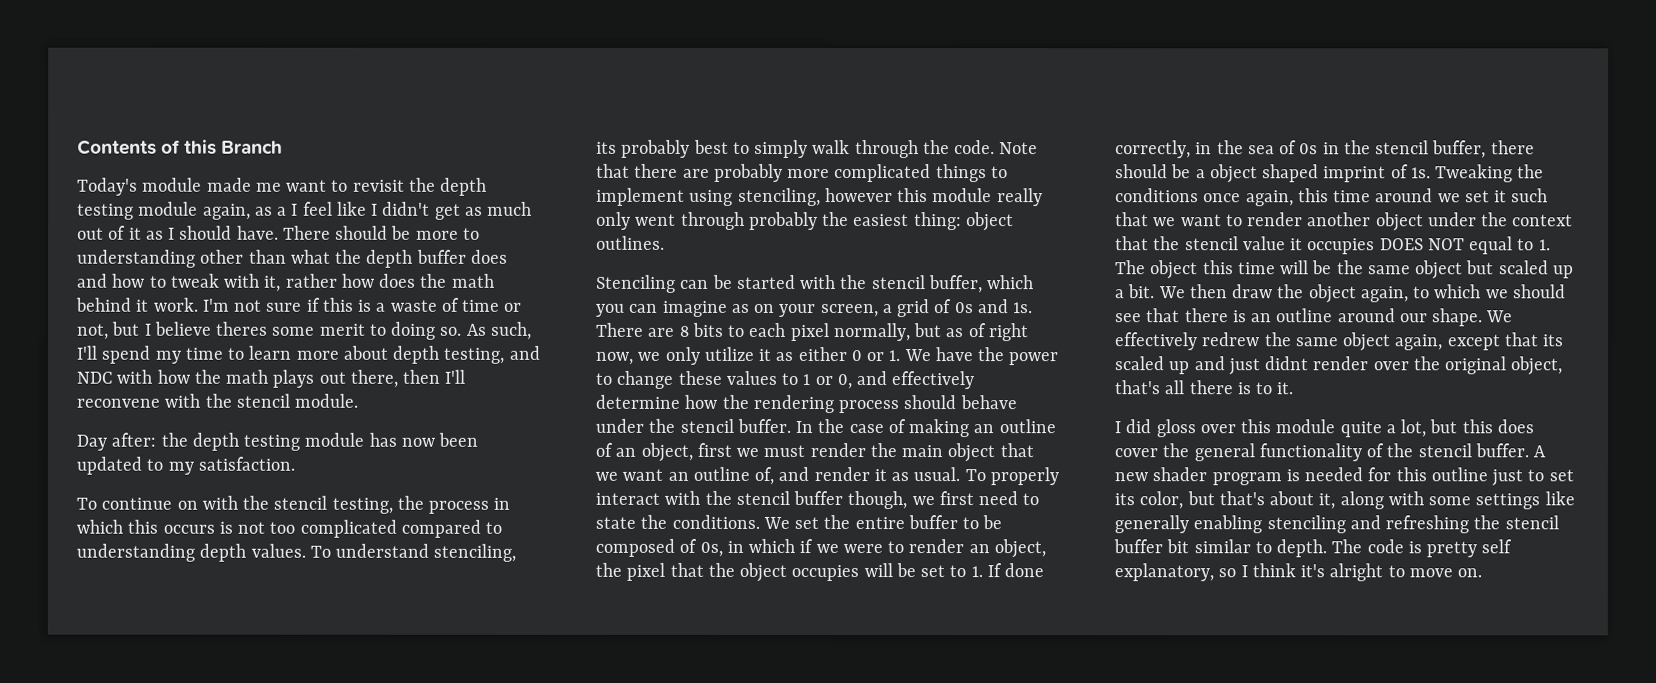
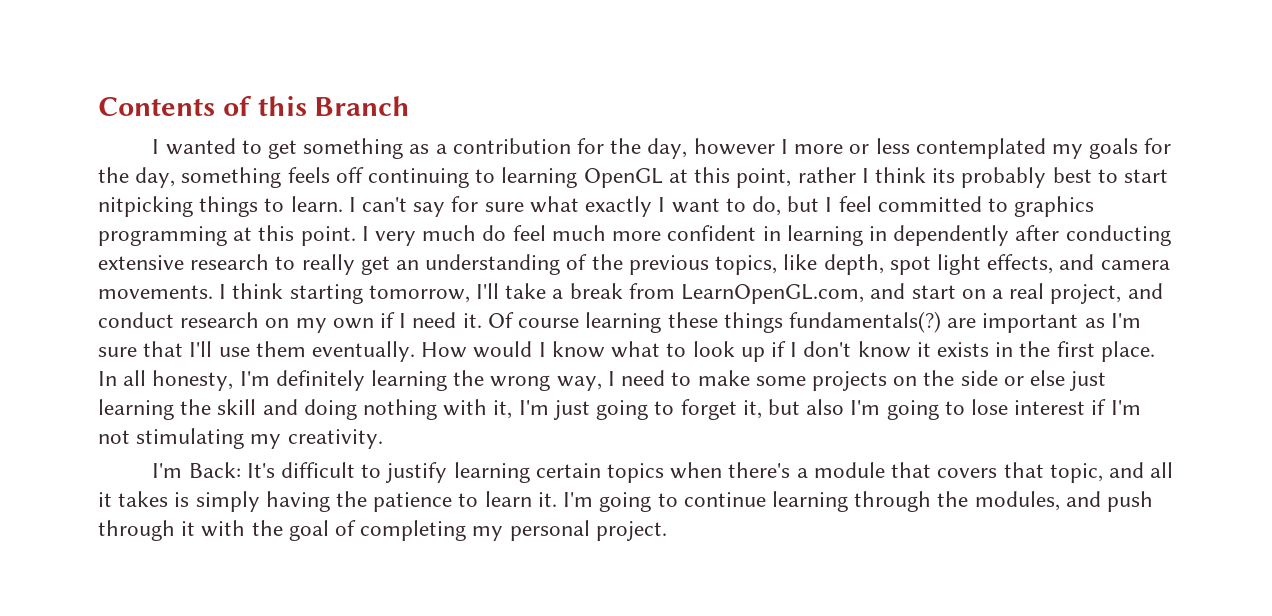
[77,177,488,196] [77,201,533,220] [77,225,480,240] [77,249,508,268] [77,273,495,292] [76,297,523,312] [77,321,532,340] [76,345,540,364] [76,369,466,388] [76,393,359,408] [76,432,479,451] [76,456,295,475] [76,495,511,514] [76,519,503,538] [76,543,517,562] [596,139,1039,159] [596,163,1008,183] [596,187,1043,207] [596,211,1014,232] [596,235,665,250] [596,274,1035,294] [596,299,1034,318] [596,322,1029,342] [595,346,1059,366] [595,370,975,390] [595,394,1017,414] [595,418,1056,438] [595,442,1034,463] [595,466,1059,486] [595,490,1040,510] [595,514,1003,530] [595,538,1046,559] [595,562,1045,582] [1115,140,1535,159] [1115,164,1545,184] [1115,188,1549,207] [1115,212,1574,232] [1115,236,1551,255] [1115,260,1574,280] [1115,284,1566,304] [1115,308,1514,327] [1114,332,1565,352] [1114,356,1563,376] [1114,380,1294,395] [1114,419,1534,438] [1114,443,1547,462] [1114,467,1574,487] [1114,491,1575,510] [1114,515,1559,534] [1113,539,1513,558] [1114,563,1483,582] Today's module made me want to revisit the depth testing module again, as a I feel like I didn't get as much out of it as I should have. There should be more to understanding other than what the depth buffer does and how to tweak with it, rather how does the math behind it work. I'm not sure if this is a waste of time or not, but I believe theres some merit to doing so. As such, I'll spend my time to learn more about depth testing, and NDC with how the math plays out there, then I'll reconvene with the stencil module. // Day after: the depth testing module has now been updated to my satisfaction. // To continue on with the stencil testing, the process in which this occurs is not too complicated compared to understanding depth values. To understand stenciling, its probably best to simply walk through the code. Note that there are probably more complicated things to implement using stenciling, however this module really only went through probably the easiest thing: object outlines. // Stenciling can be started with the stencil buffer, which you can imagine as on your screen, a grid of 0s and 1s. There are 8 bits to each pixel normally, but as of right now, we only utilize it as either 0 or 1. We have the power to change these values to 1 or 0, and effectively determine how the rendering process should behave under the stencil buffer. In the case of making an outline of an object, first we must render the main object that we want an outline of, and render it as usual. To properly interact with the stencil buffer though, we first need to state the conditions. We set the entire buffer to be composed of 0s, in which if we were to render an object, the pixel that the object occupies will be set to 1. If done correctly, in the sea of 0s in the stencil buffer, there should be a object shaped imprint of 1s. Tweaking the conditions once again, this time around we set it such that we want to render another object under the context that the stencil value it occupies DOES NOT equal to 1. The object this time will be the same object but scaled up a bit. We then draw the object again, to which we should see that there is an outline around our shape. We effectively redrew the same object again, except that its scaled up and just didnt render over the original object, that's all there is to it. // I did gloss over this module quite a lot, but this does cover the general functionality of the stencil buffer. A new shader program is needed for this outline just to set its color, but that's about it, along with some settings like generally enabling stenciling and refreshing the stencil buffer bit similar to depth. The code is pretty self explanatory, so I think it's alright to move on. -> [152,138,1172,159] [98,167,1168,188] [98,196,1095,217] [98,225,1171,246] [98,254,1170,275] [98,283,1163,304] [98,311,1141,333] [98,341,1155,362] [98,370,1107,391] [98,399,1141,420] [98,428,383,449] [152,462,1174,483] [98,491,1153,512] [98,520,667,541] I wanted to get something as a contribution for the day, however I more or less contemplated my goals for the day, something feels off continuing to learning OpenGL at this point, rather I think its probably best to start nitpicking things to learn. I can't say for sure what exactly I want to do, but I feel committed to graphics programming at this point. I very much do feel much more confident in learning in dependently after conducting extensive research to really get an understanding of the previous topics, like depth, spot light effects, and camera movements. I think starting tomorrow, I'll take a break from LearnOpenGL.com, and start on a real project, and conduct research on my own if I need it. Of course learning these things fundamentals(?) are important as I'm sure that I'll use them eventually. How would I know what to look up if I don't know it exists in the first place. In all honesty, I'm definitely learning the wrong way, I need to make some projects on the side or else just learning the skill and doing nothing with it, I'm just going to forget it, but also I'm going to lose interest if I'm not stimulating my creativity. // I'm Back: It's difficult to justify learning certain topics when there's a module that covers that topic, and all it takes is simply having the patience to learn it. I'm going to continue learning through the modules, and push through it with the goal of completing my personal project.

